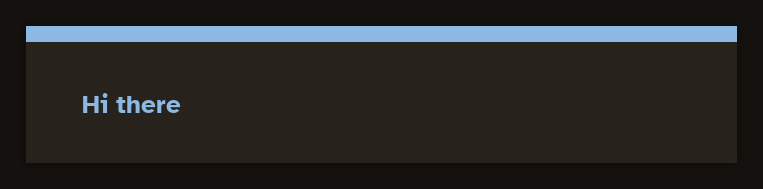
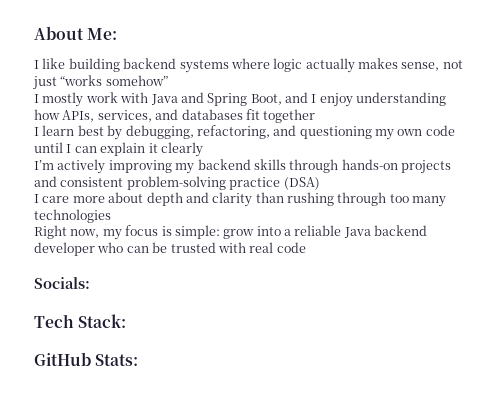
[82,93,181,113] Hi there -> [34,26,118,40] [34,58,463,73] [33,75,168,90] [34,92,447,107] [34,109,316,123] [34,125,455,140] [34,142,203,157] [34,159,451,174] [34,176,320,190] [34,192,447,207] [34,209,111,223] [34,225,428,240] [34,242,306,256] [34,277,90,289] [34,314,127,328] [34,352,139,366] About Me: // I like building backend systems where logic actually makes sense, not just “works somehow” // I mostly work with Java and Spring Boot, and I enjoy understanding how APIs, services, and databases fit together // I learn best by debugging, refactoring, and questioning my own code until I can explain it clearly // I’m actively improving my backend skills through hands-on projects and consistent problem-solving practice (DSA) // I care more about depth and clarity than rushing through too many technologies // Right now, my focus is simple: grow into a reliable Java backend developer who can be trusted with real code // Socials: // Tech Stack: // GitHub Stats:

